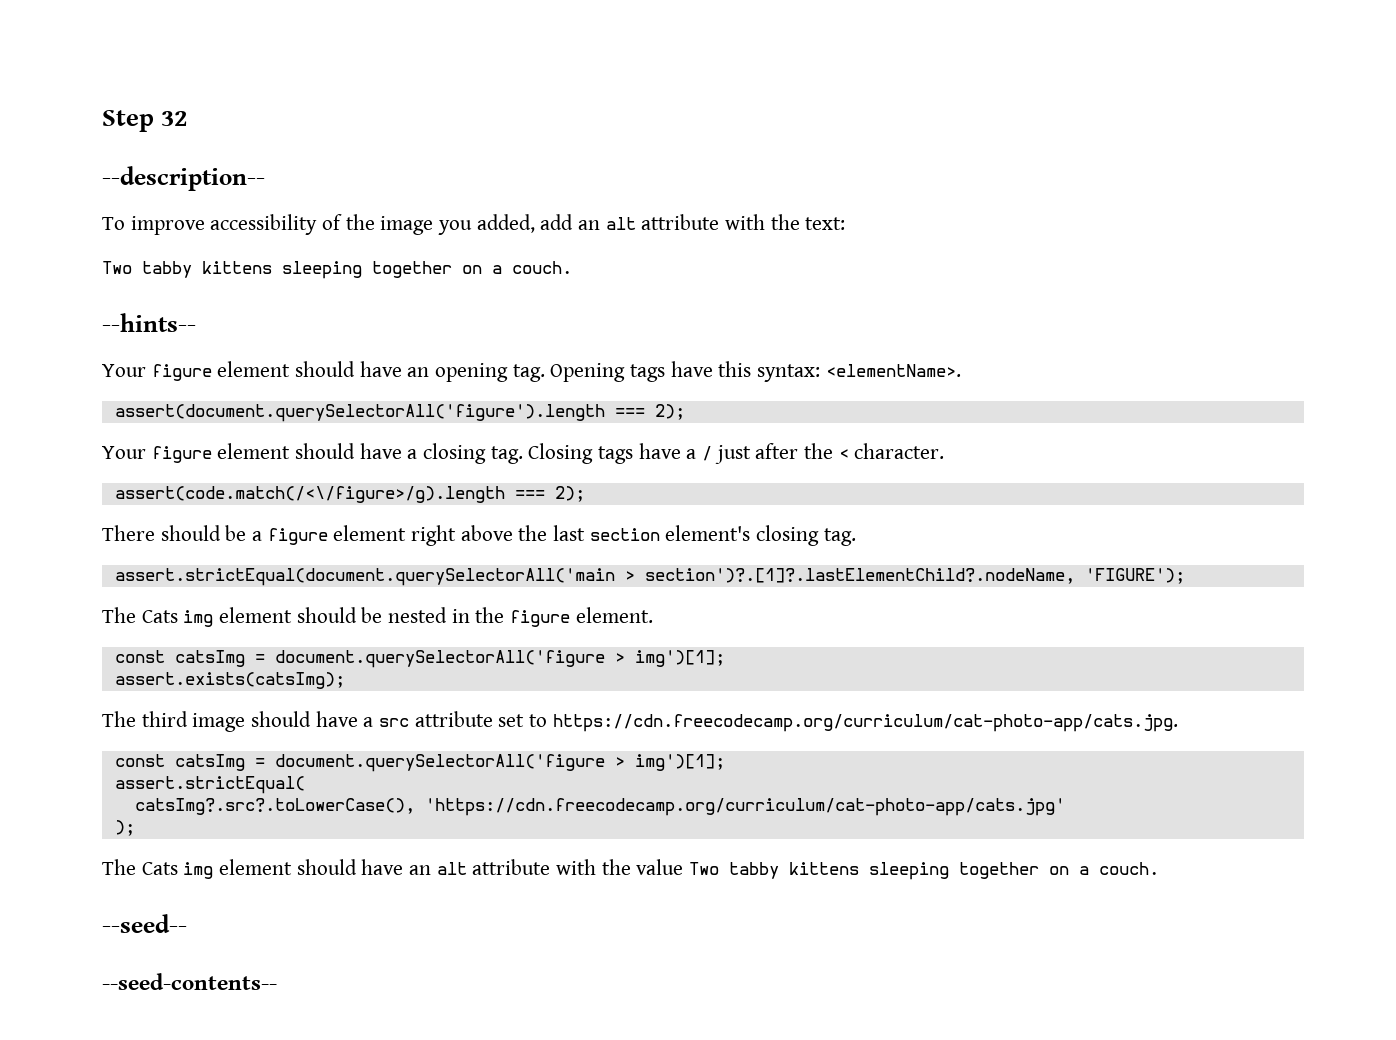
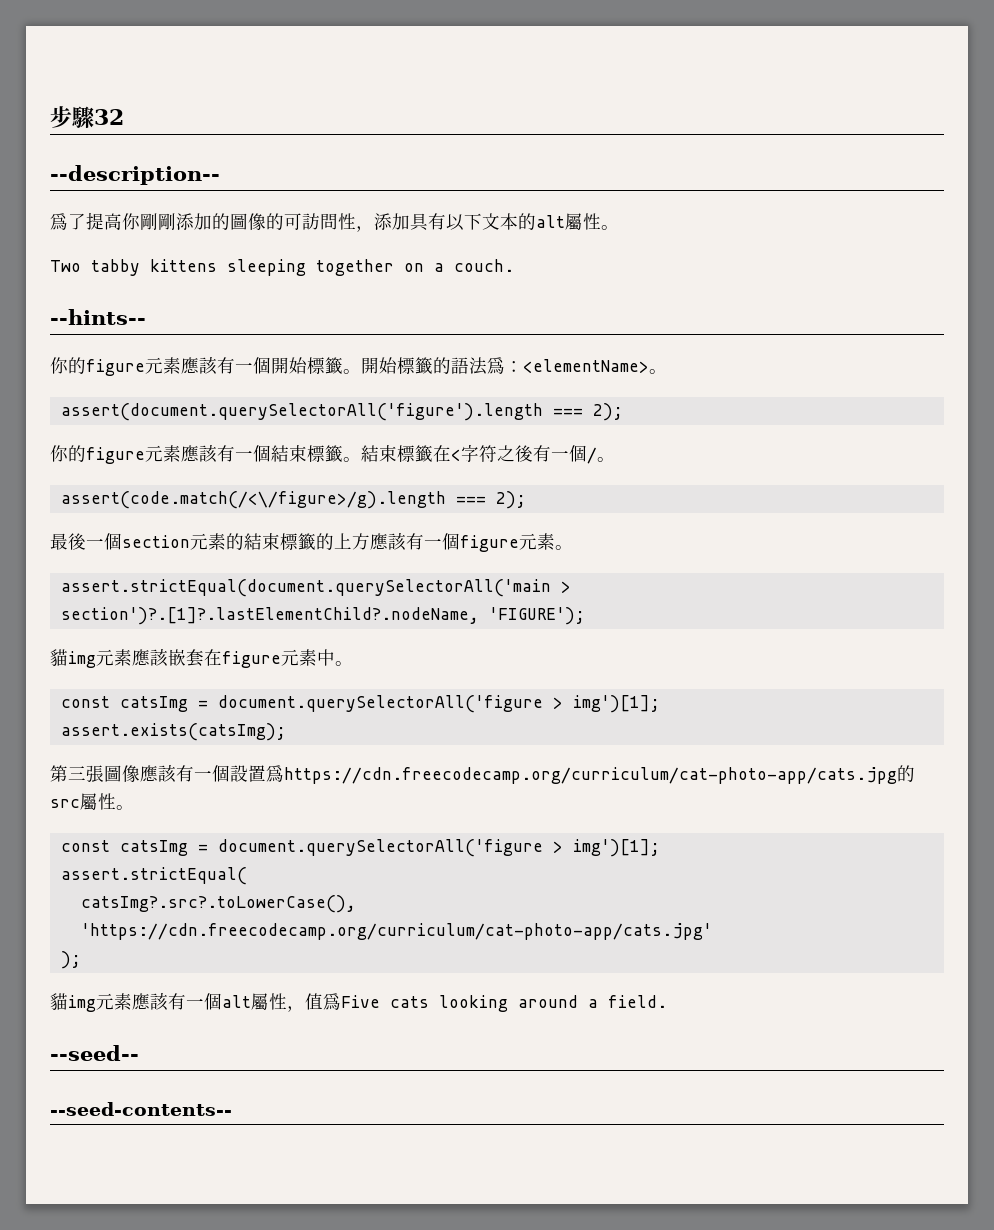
[102,110,154,132] Step -> [50,106,95,129] 步驟
[102,214,846,235] To improve accessibility of the image you added, add an alt attribute with the text: -> [50,212,619,232] 爲了提高你剛剛添加的圖像的可訪問性，添加具有以下文本的alt屬性。
[102,361,961,382] [114,404,685,422] [102,443,945,464] [114,486,585,503] [102,525,856,546] [114,568,1185,586] [102,607,653,627] Your figure element should have an opening tag. Opening tags have this syntax: <elementName>. // assert(document.querySelectorAll('figure').length === 2); // Your figure element should have a closing tag. Closing tags have a / just after the < character. // assert(code.match(/<\/figure>/g).length === 2); // There should be a figure element right above the last section element's closing tag. // assert.strictEqual(document.querySelectorAll('main > section')?.[1]?.lastElementChild?.nodeName, 'FIGURE'); // The Cats img element should be nested in the figure element. -> [50,357,667,376] [60,403,623,421] [50,444,615,464] [60,491,526,509] [50,533,573,552] [60,579,571,597] [60,607,585,625] [50,649,353,668] 你的figure元素應該有一個開始標籤。開始標籤的語法爲：<elementName>。 // assert(document.querySelectorAll('figure').length === 2); // 你的figure元素應該有一個結束標籤。結束標籤在<字符之後有一個/。 // assert(code.match(/<\/figure>/g).length === 2); // 最後一個section元素的結束標籤的上方應該有一個figure元素。 // assert.strictEqual(document.querySelectorAll('main > section')?.[1]?.lastElementChild?.nodeName, 'FIGURE'); // 貓img元素應該嵌套在figure元素中。
[102,711,1178,732] The third image should have a src attribute set to https://cdn.freecodecamp.org/curriculum/cat-photo-app/cats.jpg. -> [50,765,915,784] [50,793,134,810] 第三張圖像應該有一個設置爲https://cdn.freecodecamp.org/curriculum/cat-photo-app/cats.jpg的src屬性。
[102,859,1160,880] The Cats img element should have an alt attribute with the value Two tabby kittens sleeping together on a couch. -> [50,993,667,1012] 貓img元素應該有一個alt屬性，值爲Five cats looking around a field.

